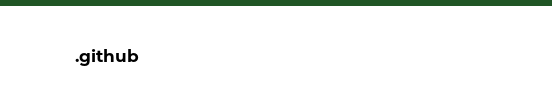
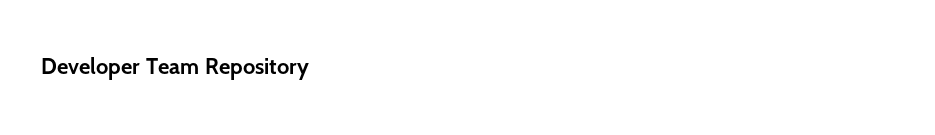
[75,49,139,66] .github -> [41,57,309,80] Developer Team Repository

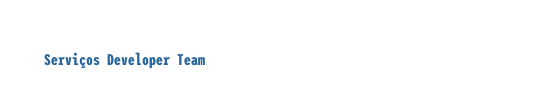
(41, 68) none -> [44,52,100,69] Serviços
[204,58,309,80] Repository -> (205, 60) none

